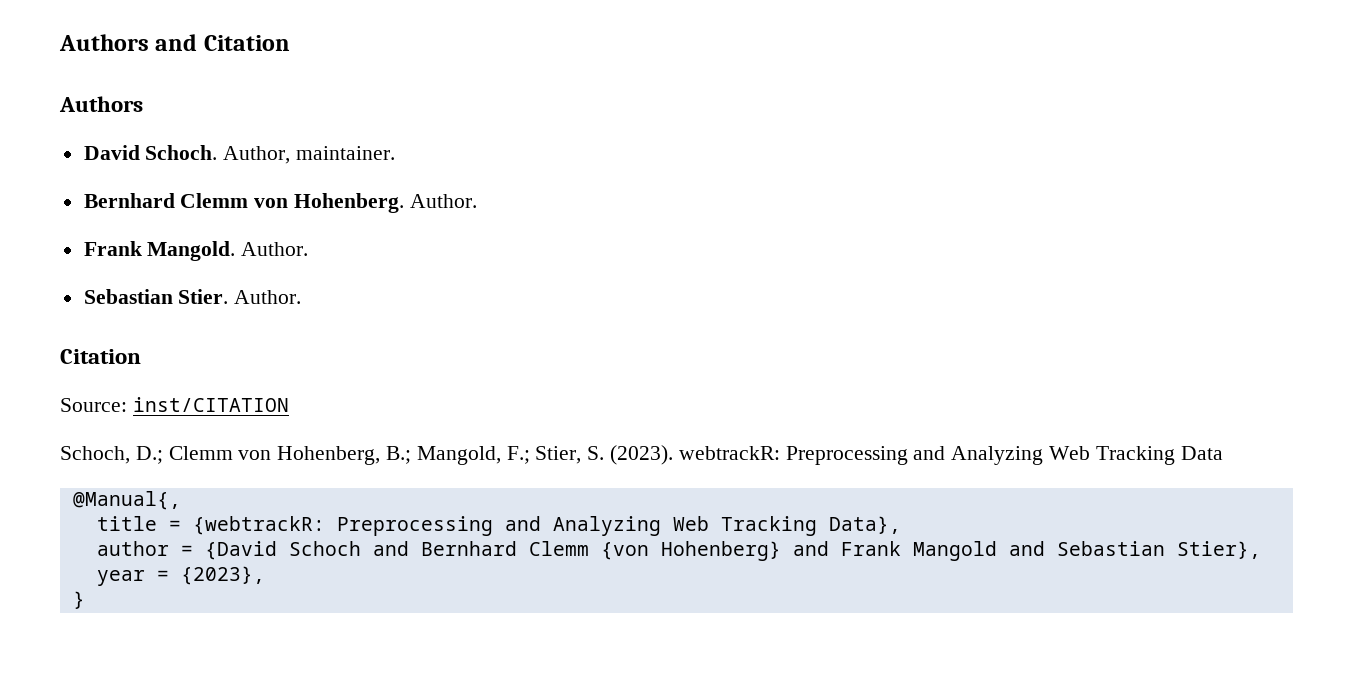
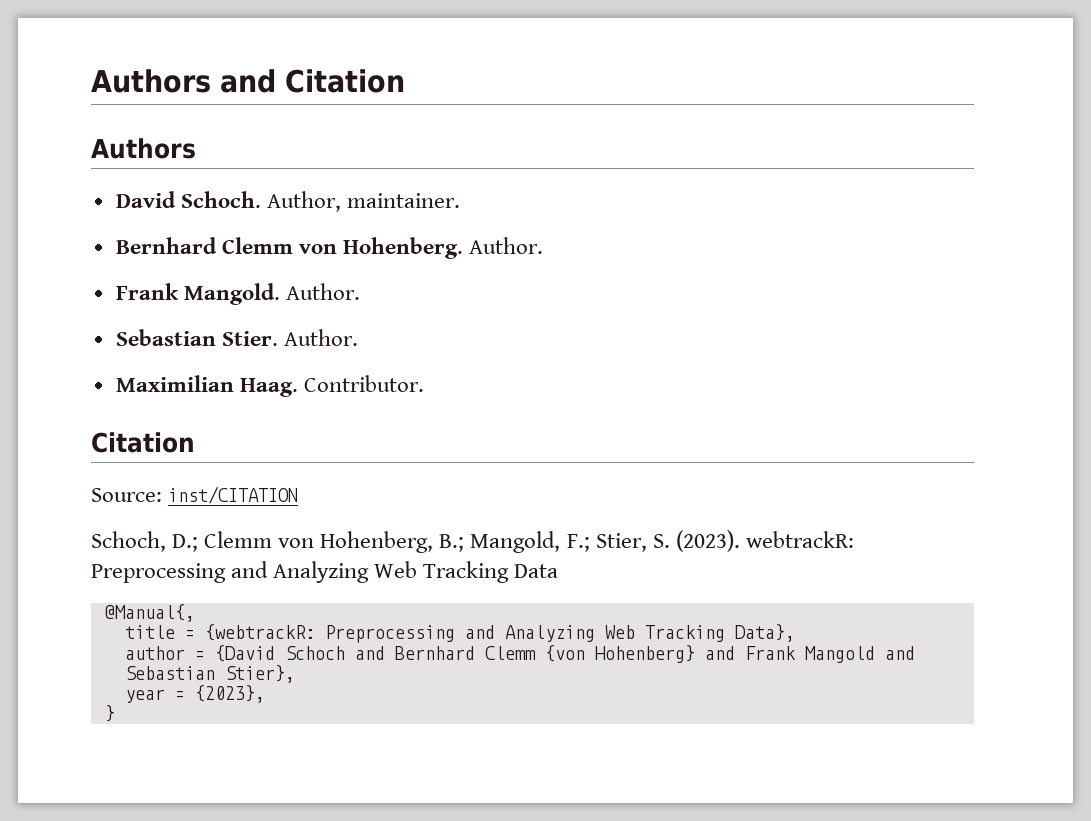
(302, 297) none -> [115,375,424,397] // Maximilian Haag. Contributor.

